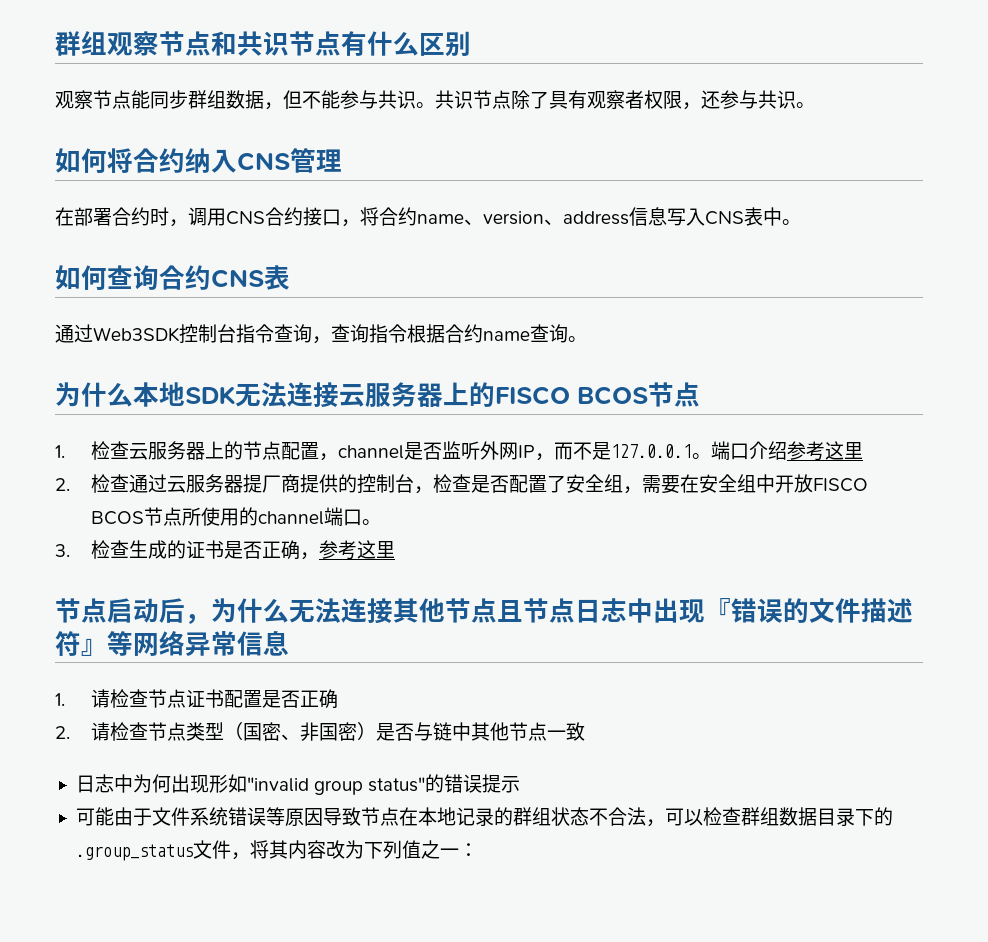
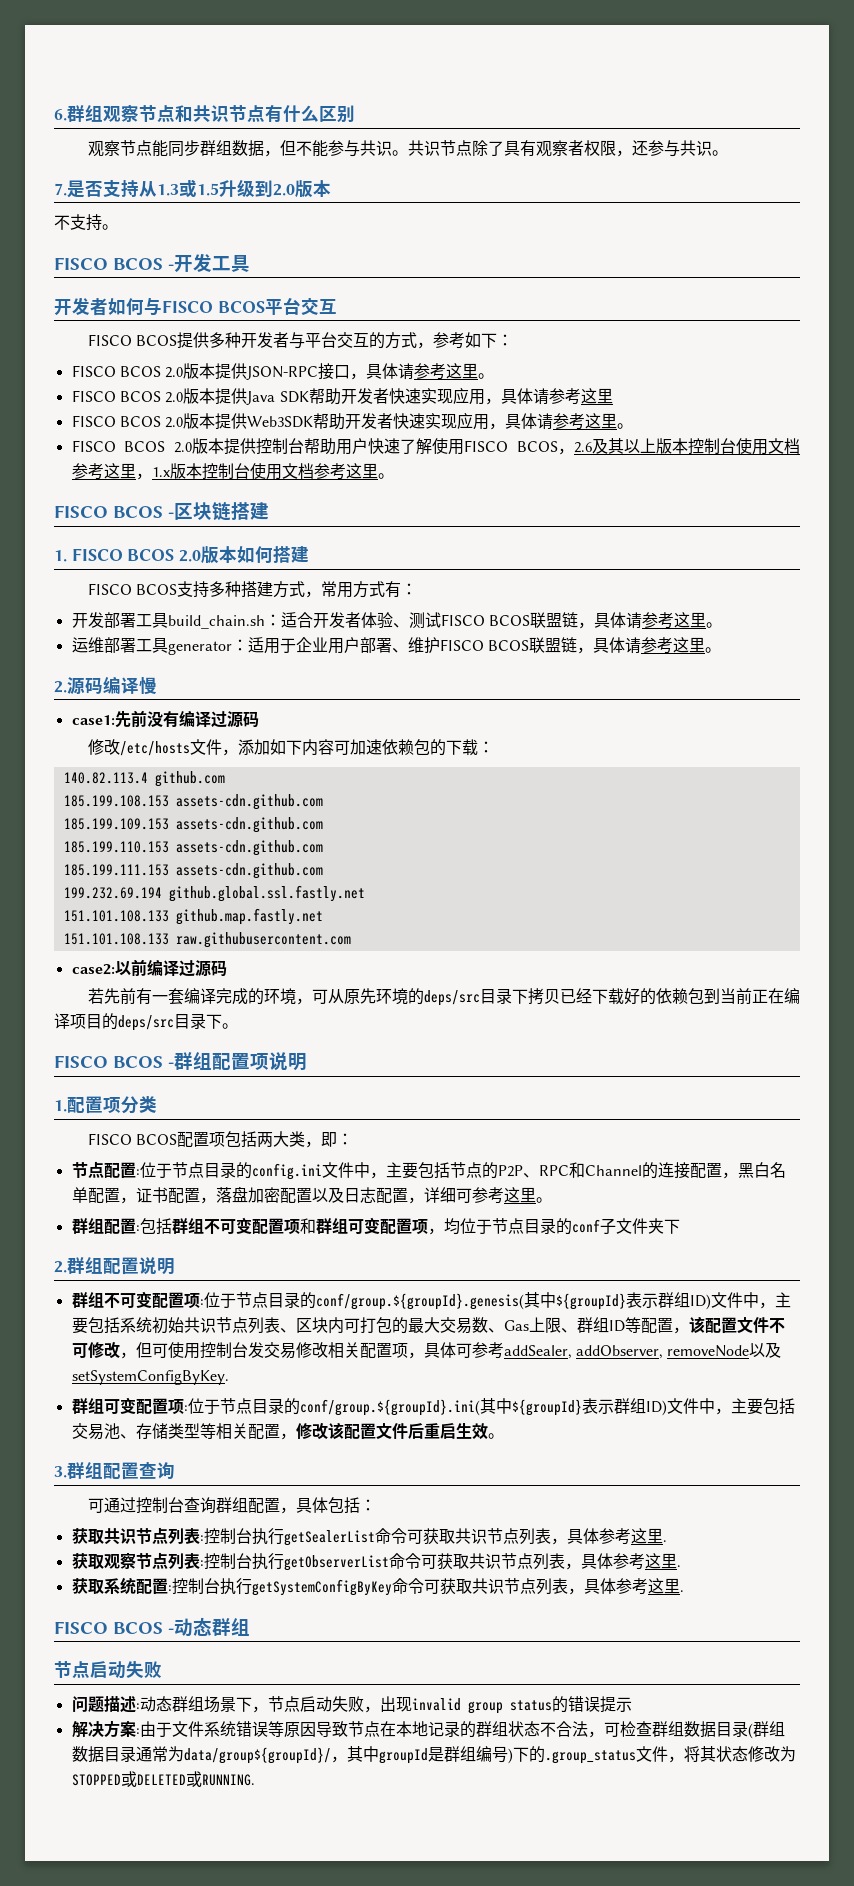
(55, 43) none -> [54,109,67,121] 6.
[55,148,342,174] [55,207,801,227] [55,265,290,291] [55,324,587,344] [55,382,700,408] [55,441,864,461] [55,474,869,494] [91,507,382,526] [55,540,396,560] [55,598,913,624] [55,630,289,656] [55,689,339,709] [55,722,586,741] [75,774,426,795] 如何将合约纳入CNS管理 // 在部署合约时，调用CNS合约接口，将合约name、version、address信息写入CNS表中。 // 如何查询合约CNS表 // 通过Web3SDK控制台指令查询，查询指令根据合约name查询。 // 为什么本地SDK无法连接云服务器上的FISCO BCOS节点 // 1.检查云服务器上的节点配置，channel是否监听外网IP，而不是127.0.0.1。端口介绍参考这里 // 2.检查通过云服务器提厂商提供的控制台，检查是否配置了安全组，需要在安全组中开放FISCO BCOS节点所使用的channel端口。 // 3.检查生成的证书是否正确，参考这里 // 节点启动后，为什么无法连接其他节点且节点日志中出现『错误的文件描述符』等网络异常信息 // 1.请检查节点证书配置是否正确 // 2.请检查节点类型（国密、非国密）是否与链中其他节点一致 // 日志中为何出现形如"invalid group status" -> [54,179,331,198] [54,214,118,231] [54,253,250,273] [54,297,337,316] [87,332,514,349] [71,363,495,380] [71,387,613,405] [71,412,634,430] [71,438,800,455] [71,463,394,480] [54,502,269,521] [54,546,310,564] [87,581,418,598] [71,612,722,629] [71,637,721,655] [54,676,157,695] [71,710,259,728] [87,739,494,756] [63,771,225,787] [63,794,323,810] [63,817,323,833] [63,840,323,856] [63,863,323,879] [63,885,365,902] [63,908,323,925] [63,932,351,948] [71,959,227,977] [87,988,800,1006] [54,1013,238,1031] [54,1052,307,1071] [54,1096,157,1114] [87,1131,354,1148] [71,1161,786,1180] [71,1186,552,1204] [71,1217,680,1235] [54,1257,175,1275] [71,1291,791,1310] [71,1316,785,1334] [71,1342,782,1359] [71,1370,229,1385] [71,1397,795,1416] [71,1422,504,1440] [54,1462,175,1480] [87,1497,376,1514] [71,1527,667,1546] [71,1552,681,1571] [71,1577,684,1596] [54,1617,250,1637] [54,1661,162,1679] [71,1696,552,1714] 7.是否支持从1.3或1.5升级到2.0版本 // 不支持。 // FISCO BCOS -开发工具 // 开发者如何与FISCO BCOS平台交互 // FISCO BCOS提供多种开发者与平台交互的方式，参考如下： // FISCO BCOS 2.0版本提供JSON-RPC接口，具体请参考这里。 // FISCO BCOS 2.0版本提供Java SDK帮助开发者快速实现应用，具体请参考这里 // FISCO BCOS 2.0版本提供Web3SDK帮助开发者快速实现应用，具体请参考这里。 // FISCO BCOS 2.0版本提供控制台帮助用户快速了解使用FISCO BCOS，2.6及其以上版本控制台使用文档参考这里，1.x版本控制台使用文档参考这里。 // FISCO BCOS -区块链搭建 // 1. FISCO BCOS 2.0版本如何搭建 // FISCO BCOS支持多种搭建方式，常用方式有： // 开发部署工具build_chain.sh：适合开发者体验、测试FISCO BCOS联盟链，具体请参考这里。 // 运维部署工具generator：适用于企业用户部署、维护FISCO BCOS联盟链，具体请参考这里。 // 2.源码编译慢 // case1:先前没有编译过源码 // 修改/etc/hosts文件，添加如下内容可加速依赖包的下载： // 140.82.113.4 github.com // 185.199.108.153 assets-cdn.github.com // 185.199.109.153 assets-cdn.github.com // 185.199.110.153 assets-cdn.github.com // 185.199.111.153 assets-cdn.github.com // 199.232.69.194 github.global.ssl.fastly.net // 151.101.108.133 github.map.fastly.net // 151.101.108.133 raw.githubusercontent.com // case2:以前编译过源码 // 若先前有一套编译完成的环境，可从原先环境的deps/src目录下拷贝已经下载好的依赖包到当前正在编译项目的deps/src目录下。 // FISCO BCOS -群组配置项说明 // 1.配置项分类 // FISCO BCOS配置项包括两大类，即： // 节点配置:位于节点目录的config.ini文件中，主要包括节点的P2P、RPC和Channel的连接配置，黑白名单配置，证书配置，落盘加密配置以及日志配置，详细可参考这里。 // 群组配置:包括群组不可变配置项和群组可变配置项，均位于节点目录的conf子文件夹下 // 2.群组配置说明 // 群组不可变配置项:位于节点目录的conf/group.${groupId}.genesis(其中${groupId}表示群组ID)文件中，主要包括系统初始共识节点列表、区块内可打包的最大交易数、Gas上限、群组ID等配置，该配置文件不可修改，但可使用控制台发交易修改相关配置项，具体可参考addSealer, addObserver, removeNode以及setSystemConfigByKey. // 群组可变配置项:位于节点目录的conf/group.${groupId}.ini(其中${groupId}表示群组ID)文件中，主要包括交易池、存储类型等相关配置，修改该配置文件后重启生效。 // 3.群组配置查询 // 可通过控制台查询群组配置，具体包括： // 获取共识节点列表:控制台执行getSealerList命令可获取共识节点列表，具体参考这里. // 获取观察节点列表:控制台执行getObserverList命令可获取共识节点列表，具体参考这里. // 获取系统配置:控制台执行getSystemConfigByKey命令可获取共识节点列表，具体参考这里. // FISCO BCOS -动态群组 // 节点启动失败 // 问题描述:动态群组场景下，节点启动失败，出现invalid group status
[75,807,114,826] 可能 -> [71,1720,140,1738] 解决方案:
[683,809,703,826] 以 -> (620, 1729) none
(855, 817) none -> [747,1721,785,1739] [71,1746,513,1764] (群组数据目录通常为data/group${groupId}/，其中groupId是群组编号)
[287,840,478,859] 内容改为下列值之一： -> [715,1746,796,1762] [71,1771,255,1787] 状态修改为STOPPED或DELETED或RUNNING.

